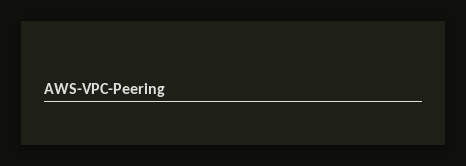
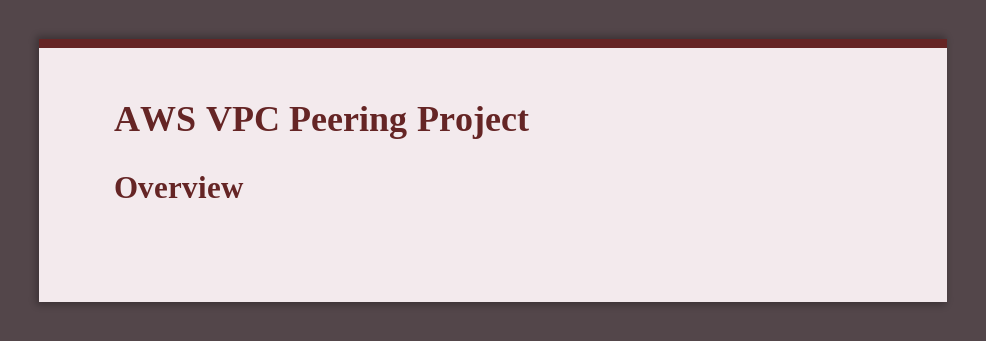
[44,83,165,97] AWS-VPC-Peering -> [114,106,530,139] [114,176,244,198] AWS VPC Peering Project // Overview

